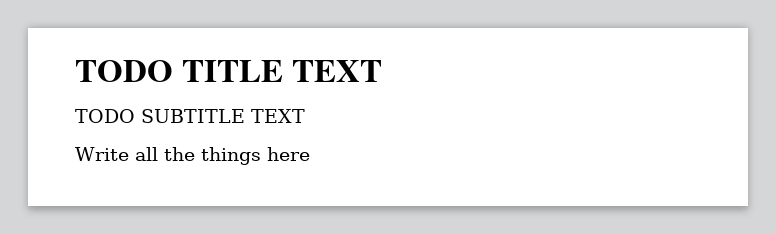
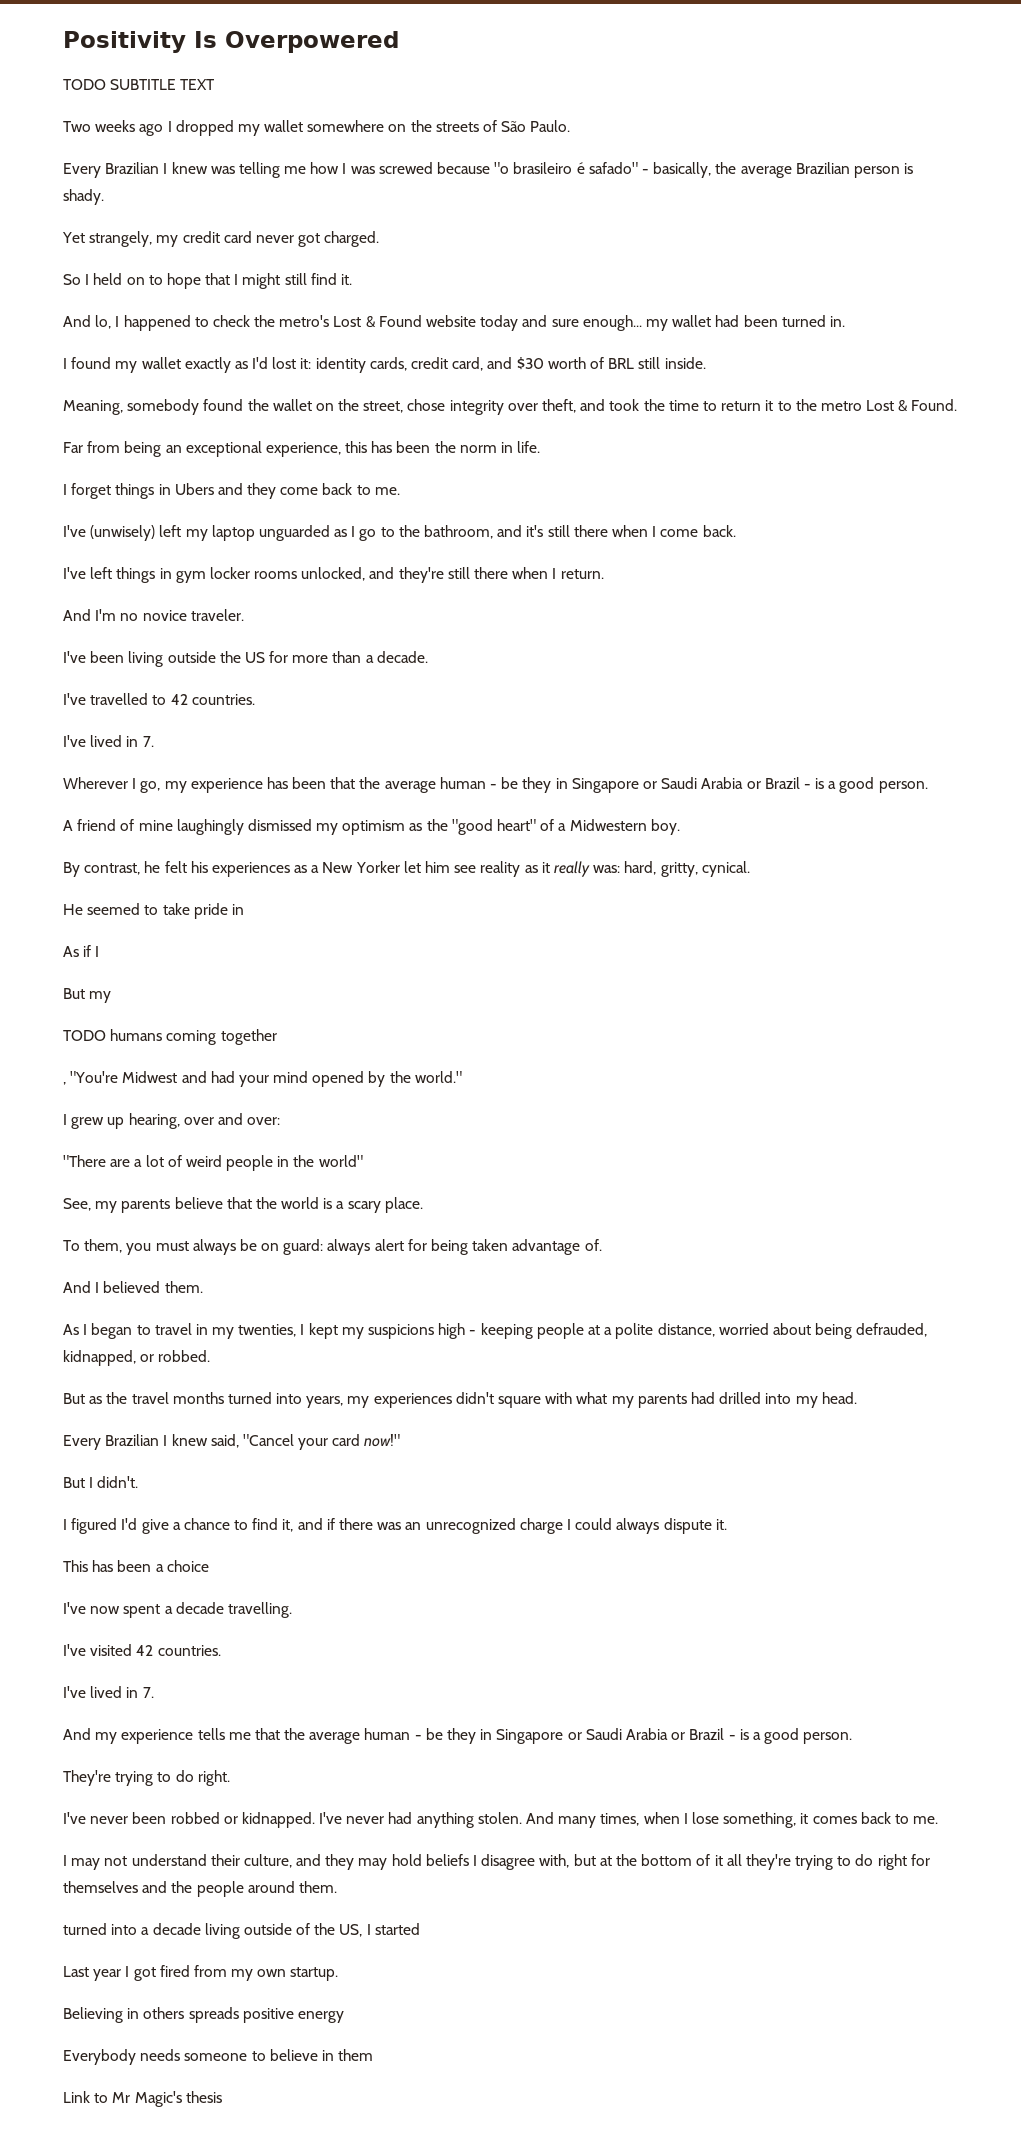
[75,60,382,82] TODO TITLE TEXT -> [63,31,399,53] Positivity Is Overpowered
[75,147,310,165] Write all the things here -> [63,120,571,136] [63,162,914,178] [63,189,104,205] [62,231,380,247] [63,273,353,289] [63,315,845,331] [63,357,706,373] [63,399,958,415] [63,441,541,457] [63,483,400,499] [63,525,736,541] [63,567,604,583] [63,609,244,621] [63,651,428,667] [63,693,255,705] [63,735,154,747] [63,777,928,793] [63,819,680,835] [63,861,750,877] [63,903,244,919] [63,945,100,957] [63,988,112,1003] [63,1029,277,1045] [63,1071,462,1087] [63,1113,281,1129] [63,1155,363,1171] [63,1197,423,1213] [63,1239,602,1255] [63,1281,203,1293] [63,1323,928,1339] [63,1350,211,1366] [63,1392,857,1408] [63,1434,401,1450] [63,1476,139,1488] [63,1518,727,1534] [63,1560,209,1572] [63,1602,292,1618] [63,1644,221,1656] [63,1686,154,1698] [63,1728,853,1744] [63,1770,230,1786] [63,1812,939,1828] [63,1854,930,1870] [63,1881,337,1897] [63,1923,420,1939] [63,1965,339,1981] [63,2007,344,2023] [63,2049,374,2065] [63,2091,222,2107] Two weeks ago I dropped my wallet somewhere on the streets of São Paulo. // Every Brazilian I knew was telling me how I was screwed because "o brasileiro é safado" - basically, the average Brazilian person is shady. // Yet strangely, my credit card never got charged. // So I held on to hope that I might still find it. // And lo, I happened to check the metro's Lost & Found website today and sure enough... my wallet had been turned in. // I found my wallet exactly as I'd lost it: identity cards, credit card, and $30 worth of BRL still inside. // Meaning, somebody found the wallet on the street, chose integrity over theft, and took the time to return it to the metro Lost & Found. // Far from being an exceptional experience, this has been the norm in life. // I forget things in Ubers and they come back to me. // I've (unwisely) left my laptop unguarded as I go to the bathroom, and it's still there when I come back. // I've left things in gym locker rooms unlocked, and they're still there when I return. // And I'm no novice traveler. // I've been living outside the US for more than a decade. // I've travelled to 42 countries. // I've lived in 7. // Wherever I go, my experience has been that the average human - be they in Singapore or Saudi Arabia or Brazil - is a good person. // A friend of mine laughingly dismissed my optimism as the "good heart" of a Midwestern boy. // By contrast, he felt his experiences as a New Yorker let him see reality as it really was: hard, gritty, cynical. // He seemed to take pride in // As if I // But my // TODO humans coming together // , "You're Midwest and had your mind opened by the world." // I grew up hearing, over and over: // "There are a lot of weird people in the world" // See, my parents believe that the world is a scary place. // To them, you must always be on guard: always alert for being taken advantage of. // And I believed them. // As I began to travel in my twenties, I kept my suspicions high - keeping people at a polite distance, worried about being defrauded, kidnapped, or robbed. // But as the travel months turned into years, my experiences didn't square with what my parents had drilled into my head. // Every Brazilian I knew said, "Cancel your card now!" // But I didn't. // I figured I'd give a chance to find it, and if there was an unrecognized charge I could always dispute it. // This has been a choice // I've now spent a decade travelling. // I've visited 42 countries. // I've lived in 7. // And my experience tells me that the average human - be they in Singapore or Saudi Arabia or Brazil - is a good person. // They're trying to do right. // I've never been robbed or kidnapped. I've never had anything stolen. And many times, when I lose something, it comes back to me. // I may not understand their culture, and they may hold beliefs I disagree with, but at the bottom of it all they're trying to do right for themselves and the people around them. // turned into a decade living outside of the US, I started // Last year I got fired from my own startup. // Believing in others spreads positive energy // Everybody needs someone to believe in them // Link to Mr Magic's thesis

